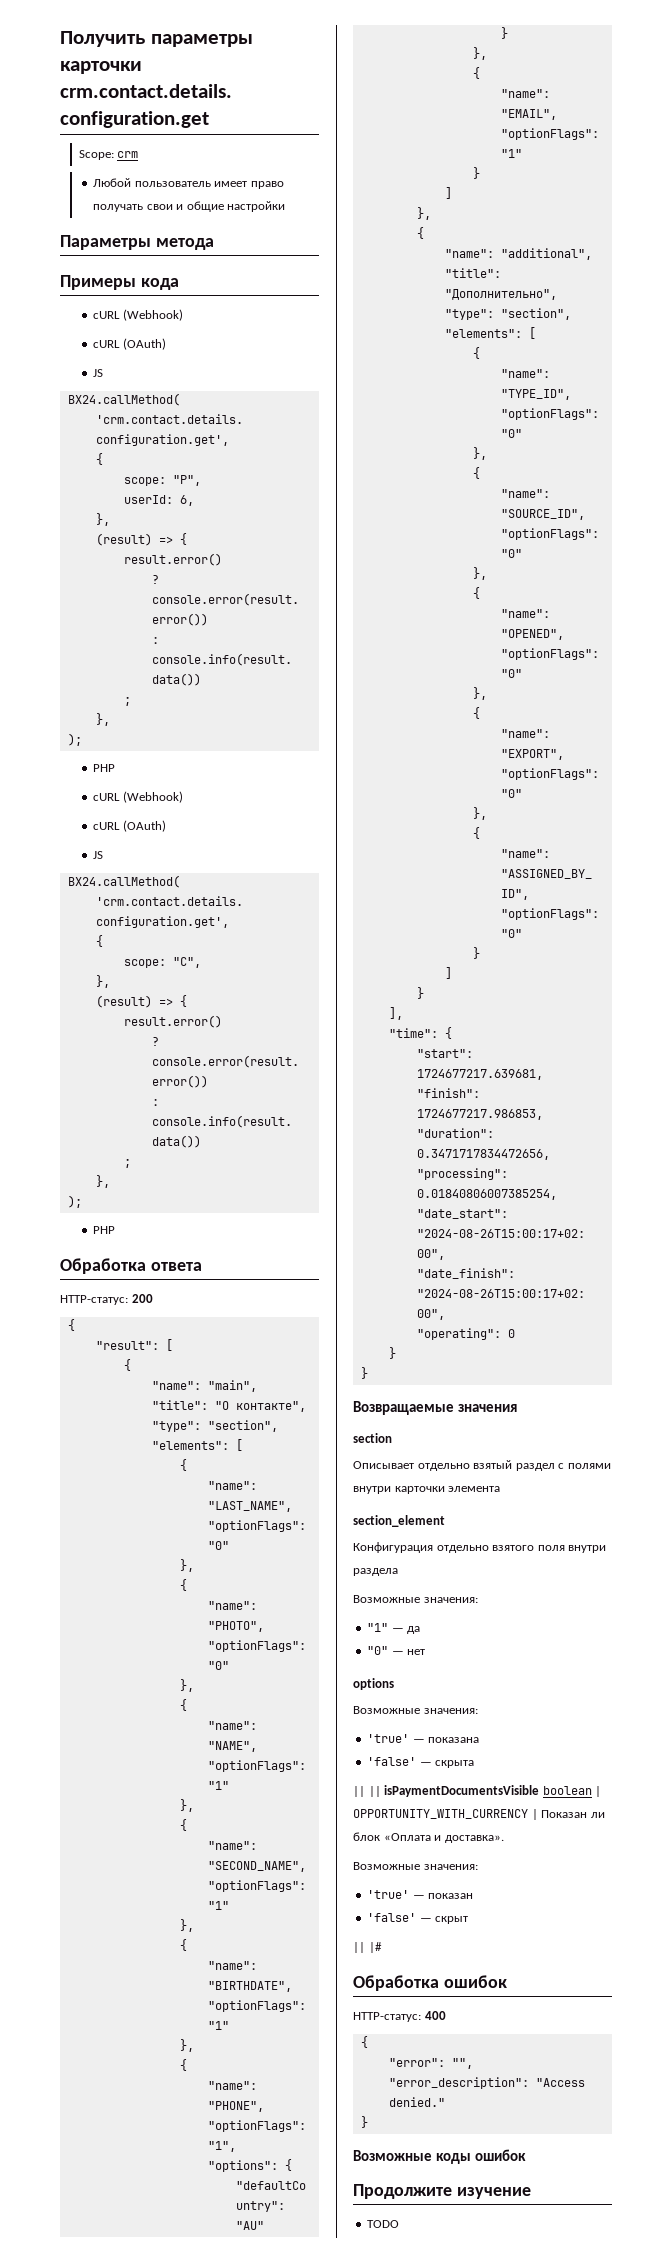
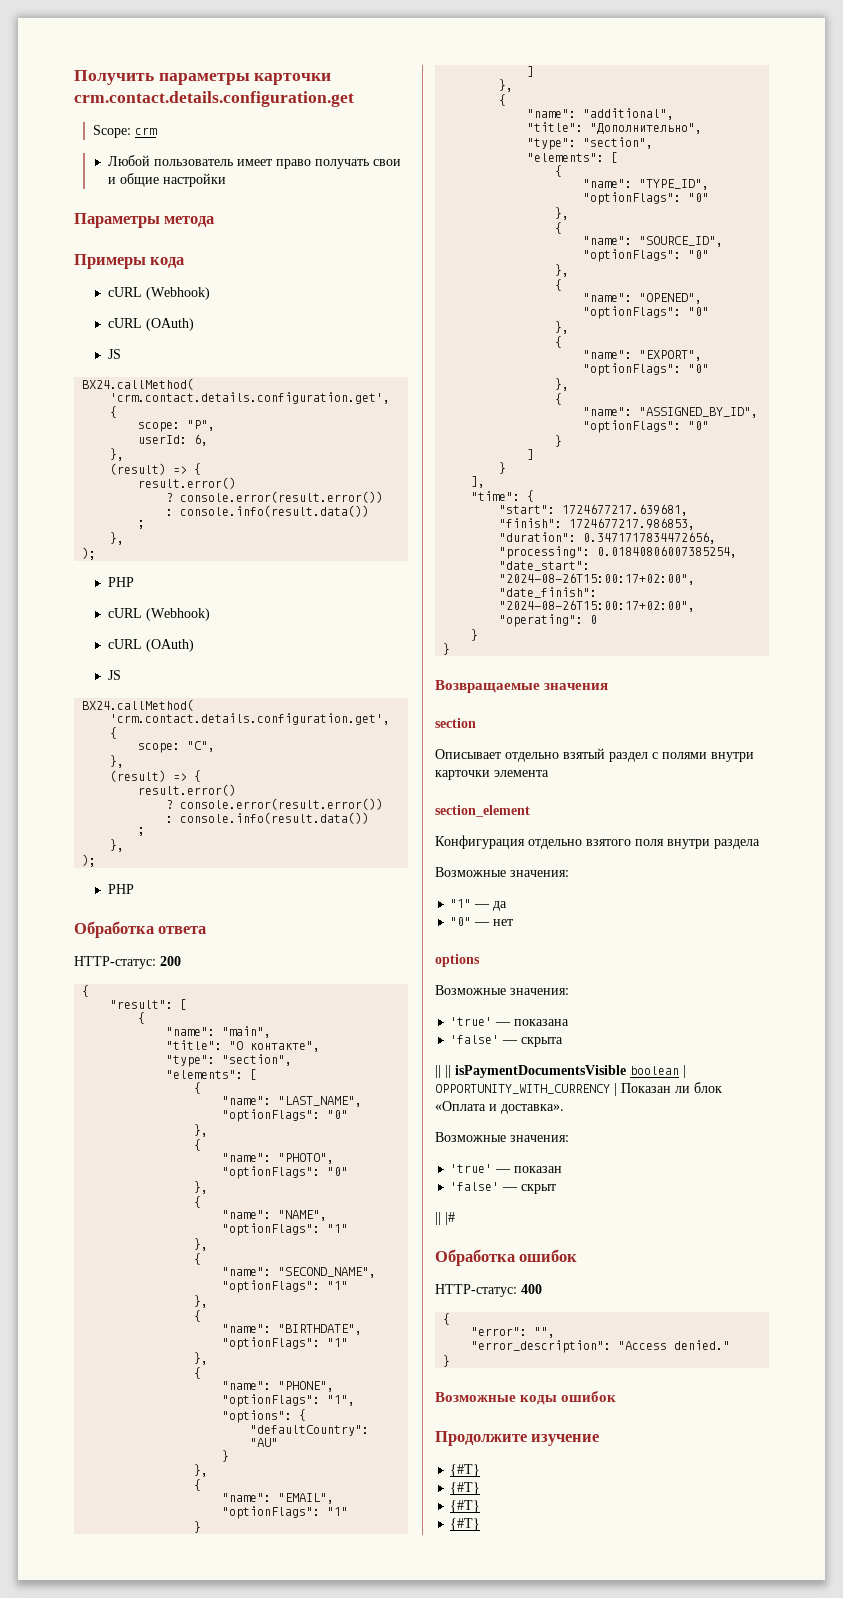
[367,2220,400,2228] TODO -> [450,1464,481,1477] [450,1482,481,1495] [450,1500,481,1513] [450,1518,481,1531] {#T} // {#T} // {#T} // {#T}

